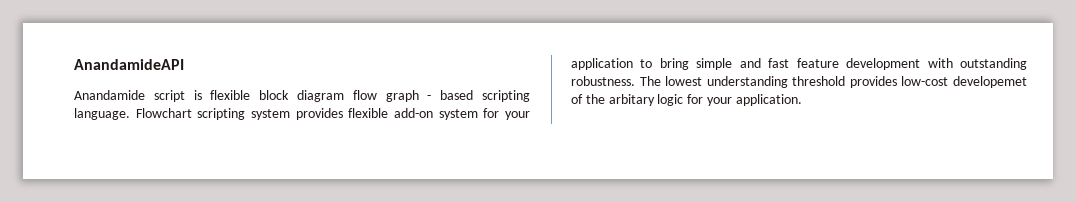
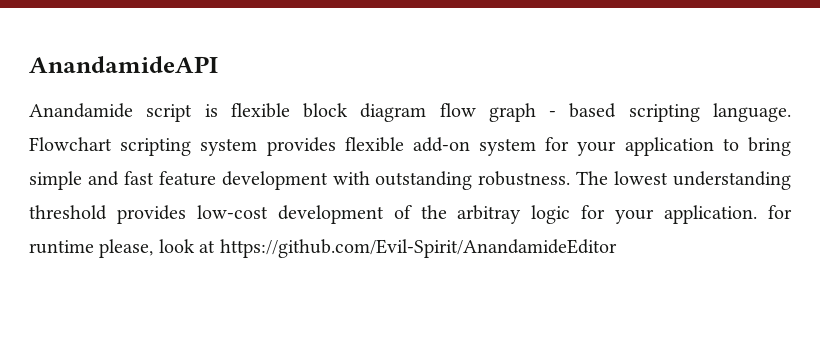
[952,76,1027,88] developemet -> [277,205,384,224] development
[608,94,655,106] arbitary -> [457,205,522,224] arbitray
(802, 100) none -> [768,205,792,219] [29,239,617,258] for runtime please, look at https://github.com/Evil-Spirit/AnandamideEditor

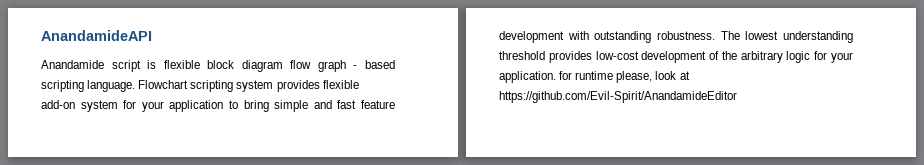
[457,205,522,224] arbitray -> [740,51,783,63] arbitrary

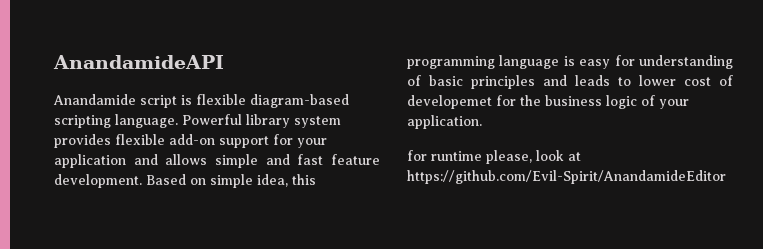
[207,60,395,72] [41,80,234,92] block diagram flow graph - based scripting language. Flowchart scripting -> [250,94,349,108] [54,114,290,128] diagram-based scripting language. Powerful library
[80,100,118,112] system -> [219,136,269,148] support
[228,100,269,112] to bring -> [133,154,208,165] and allows
[499,31,853,43] [499,51,828,63] development with outstanding robustness. The lowest understanding threshold provides low-cost development of the arbitrary logic for -> [54,174,316,188] [407,55,733,69] [407,75,733,89] [407,95,655,109] development. Based on simple idea, this programming language is easy for understanding of basic principles and leads to lower cost of developemet for the business logic of
(556, 77) none -> (482, 122) //

